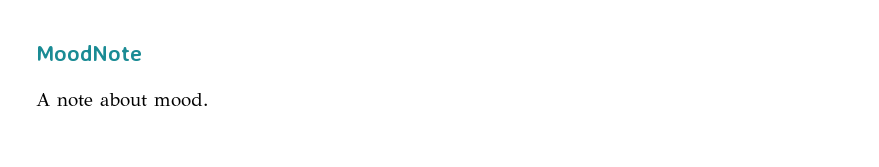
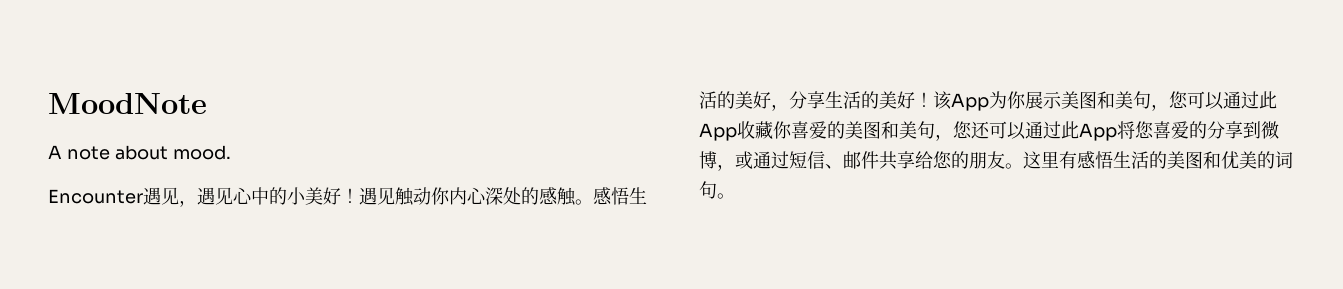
(208, 100) none -> [48,187,647,207] [699,91,1277,111] [699,121,1279,141] [699,151,1293,171] [699,181,735,199] // Encounter遇见，遇见心中的小美好！遇见触动你内心深处的感触。感悟生活的美好，分享生活的美好！该App为你展示美图和美句，您可以通过此App收藏你喜爱的美图和美句，您还可以通过此App将您喜爱的分享到微博，或通过短信、邮件共享给您的朋友。这里有感悟生活的美图和优美的词句。

